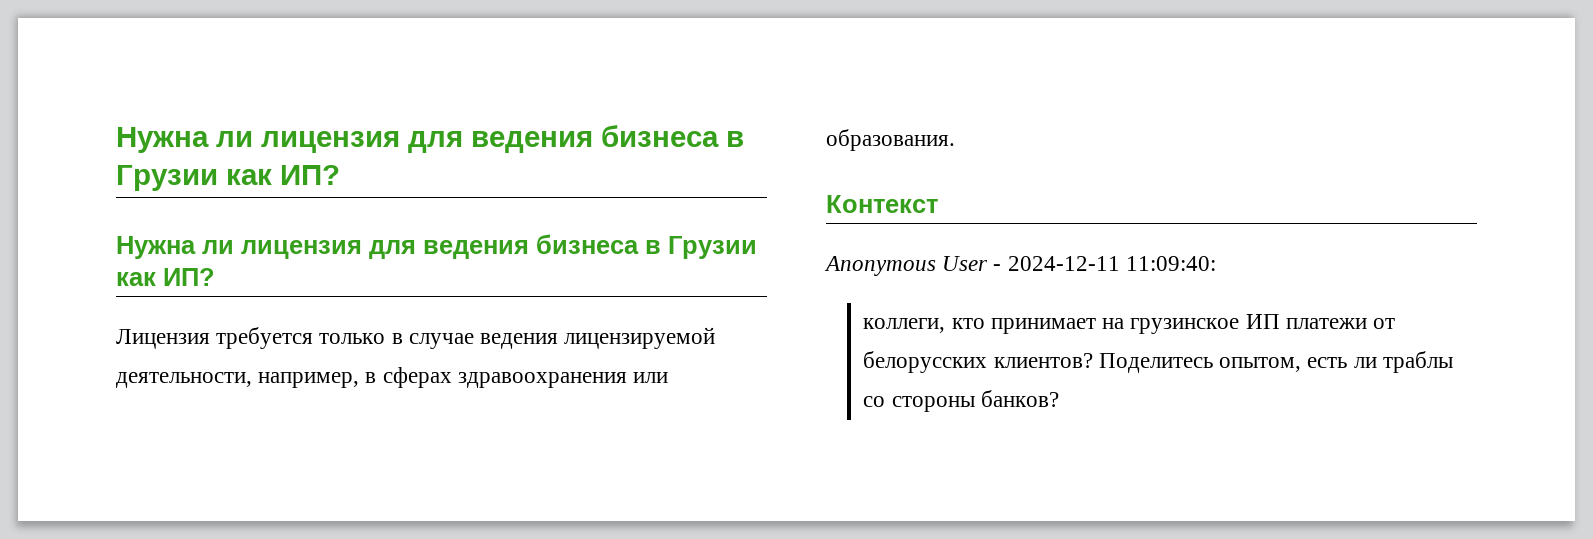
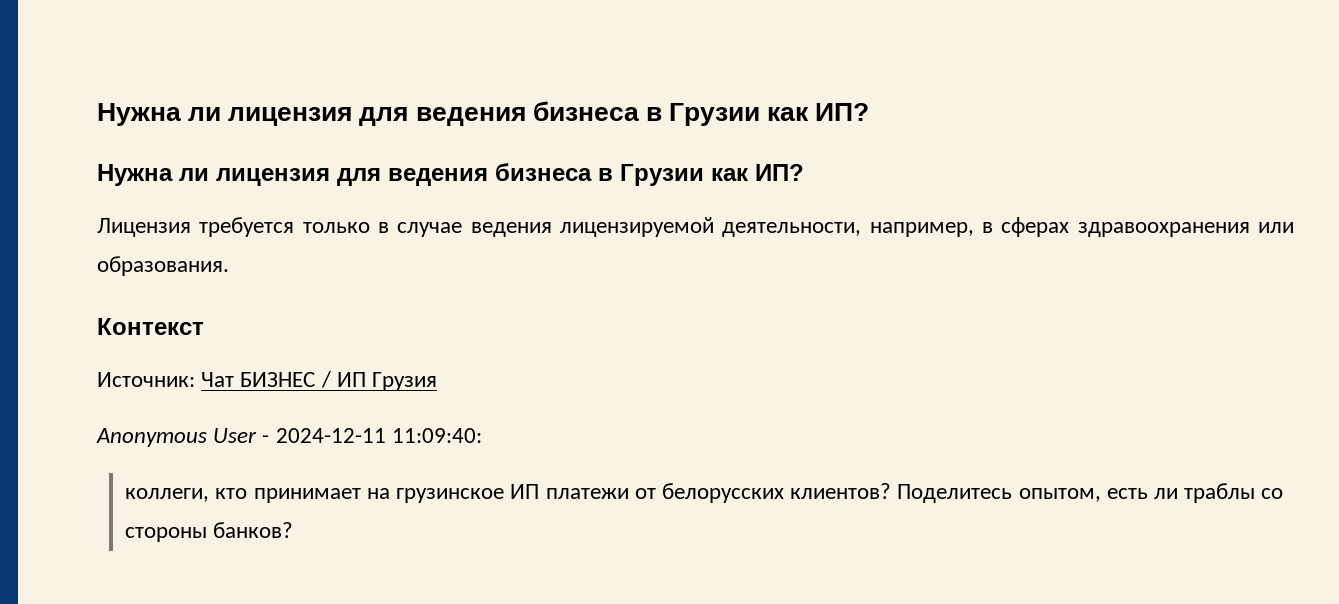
(938, 204) none -> [97,371,438,391] // Источник: Чат БИЗНЕС / ИП Грузия

